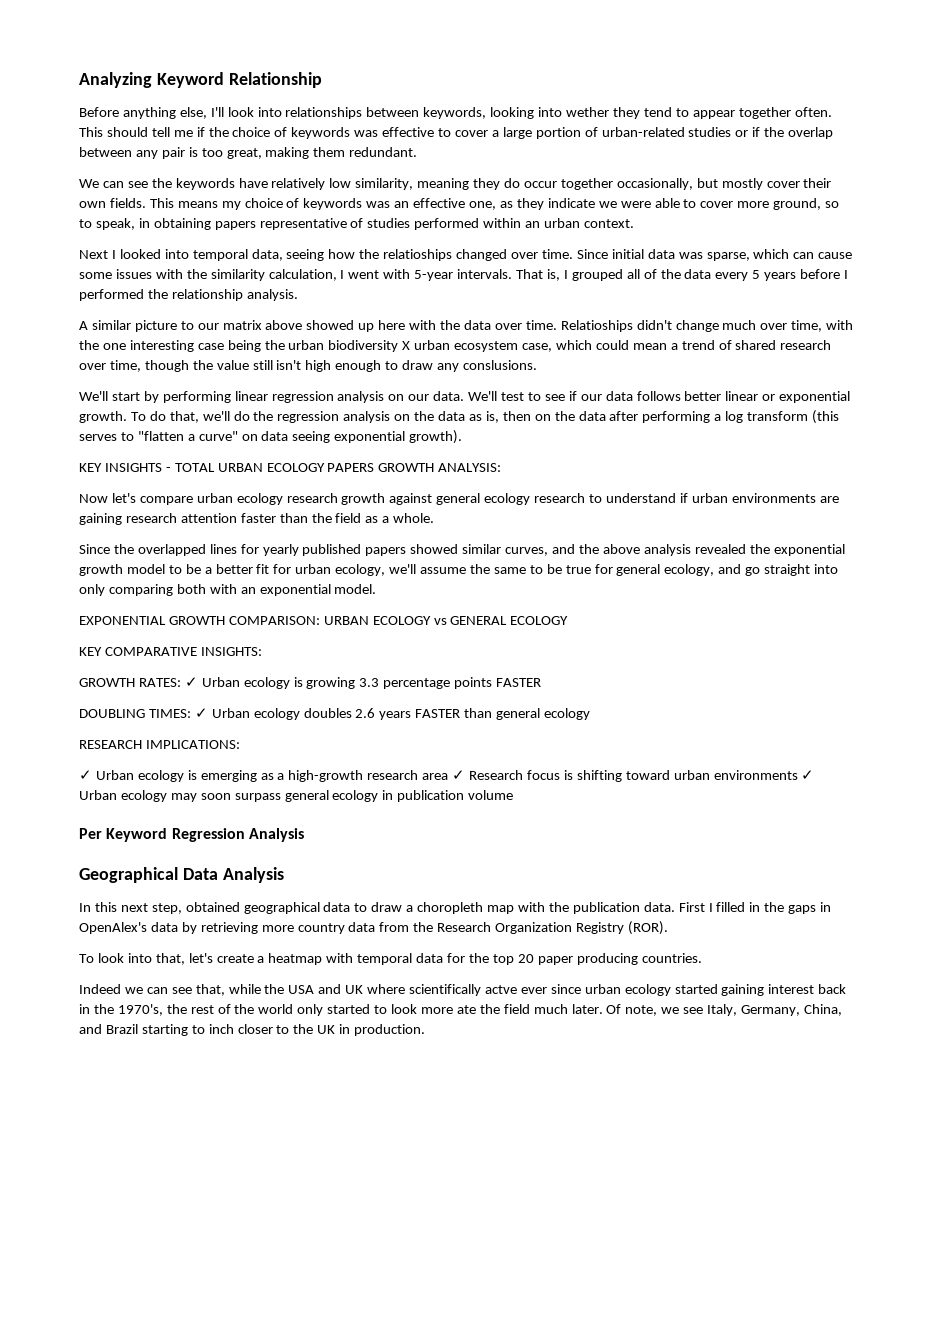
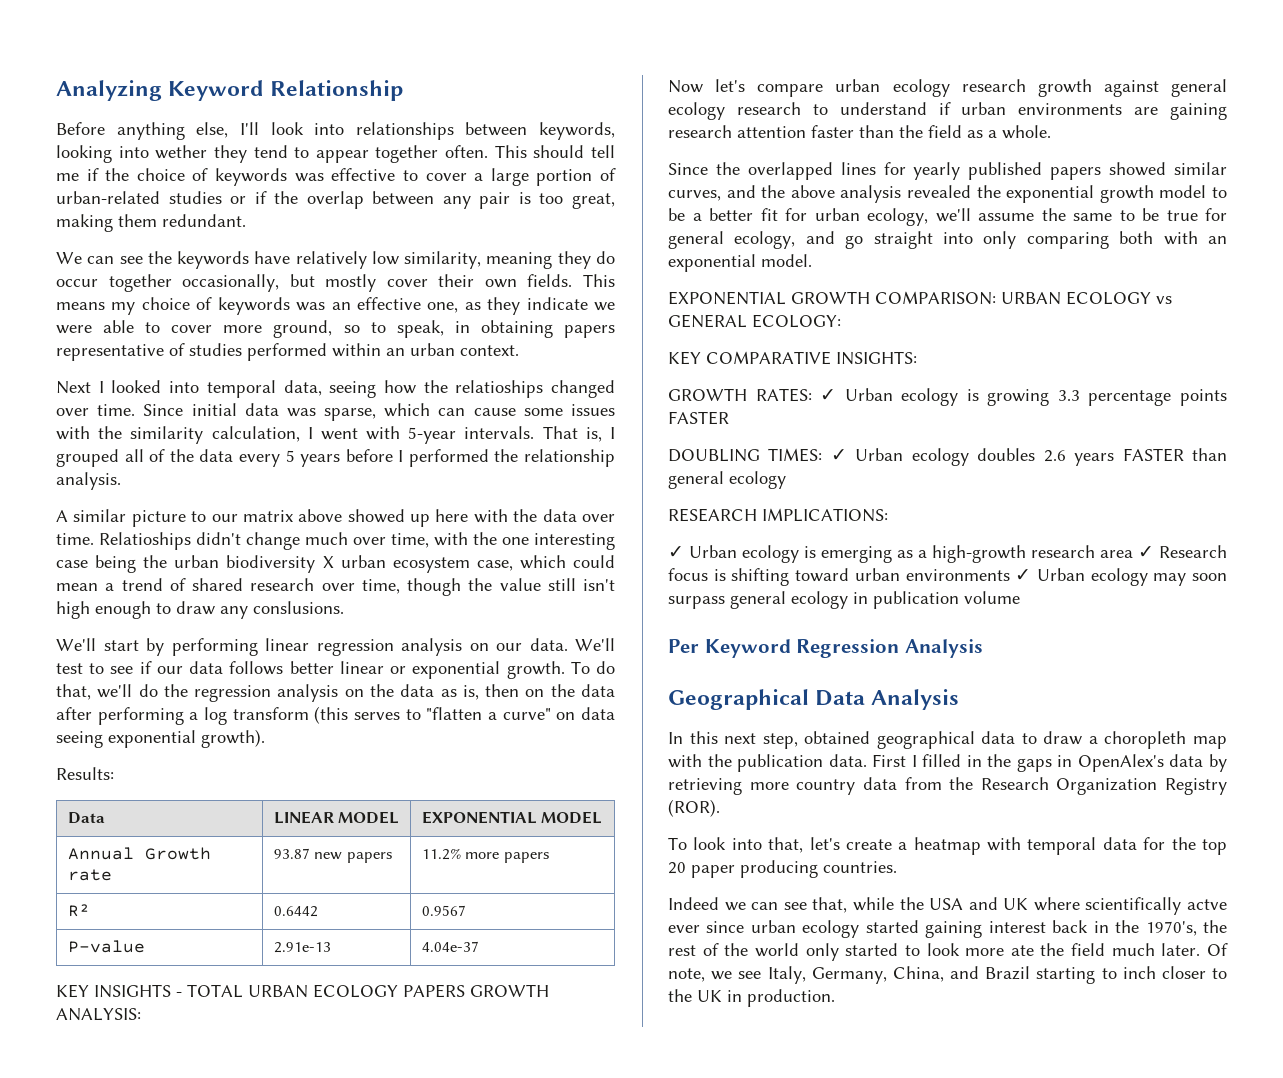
(463, 437) none -> [56,767,114,780] [67,812,105,824] [273,811,400,824] [421,811,603,824] [67,847,211,860] [67,869,112,881] [273,848,393,863] [421,848,550,863] [67,904,90,917] [273,906,318,917] [421,905,466,916] [67,940,145,953] [273,942,331,953] [421,941,479,952] // Results: // Data | LINEAR MODEL | EXPONENTIAL MODEL // Annual Growth rate | 93.87 new papers | 11.2% more papers // R² | 0.6442 | 0.9567 // P-value | 2.91e-13 | 4.04e-37
[510,616,569,625] ECOLOGY -> [752,314,841,328] ECOLOGY:

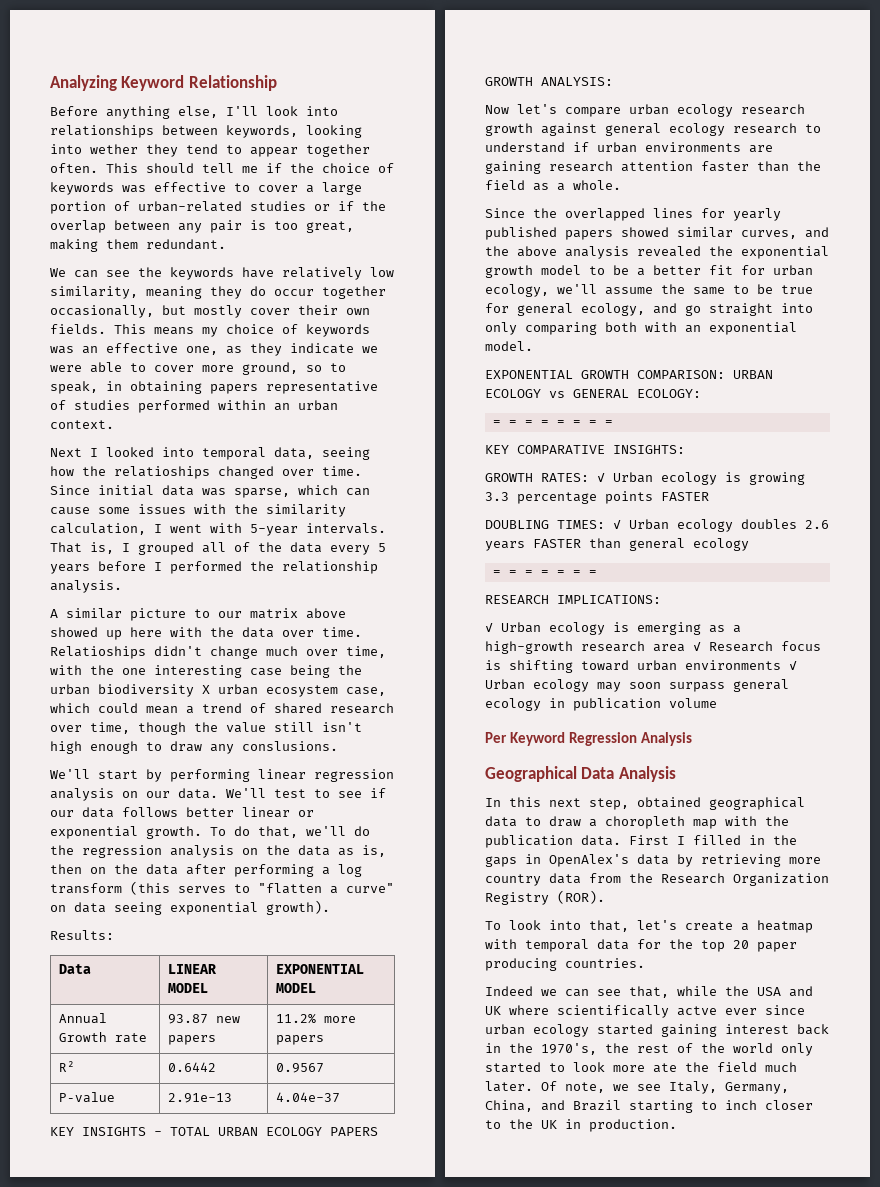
(841, 321) none -> [492,420,613,426] // = = = = = = = =
(786, 480) none -> [492,570,597,576] // = = = = = = =

